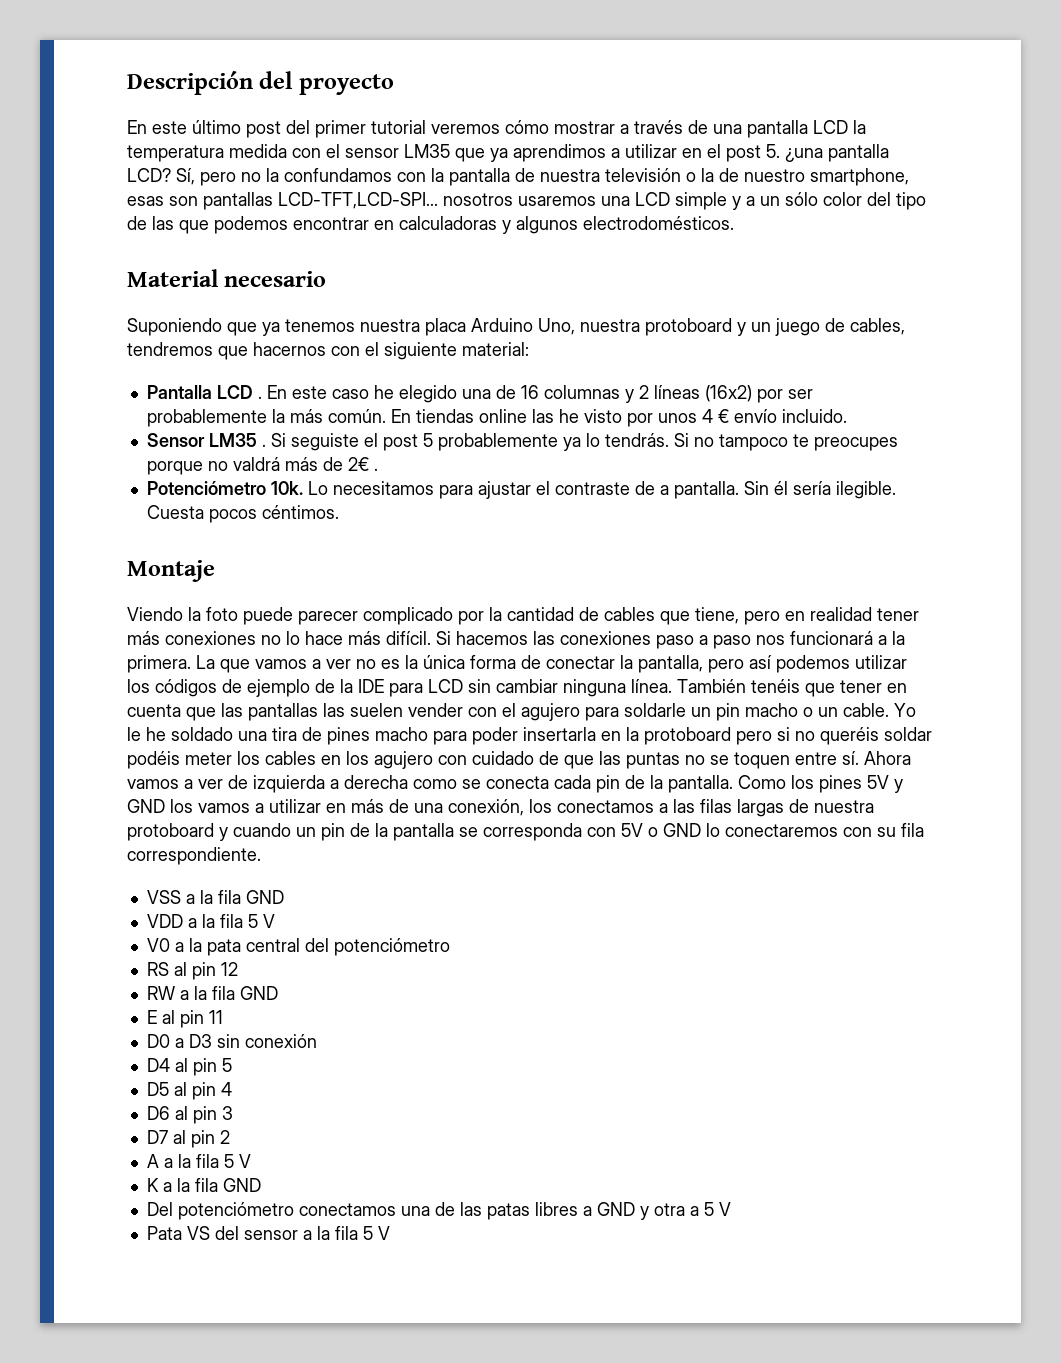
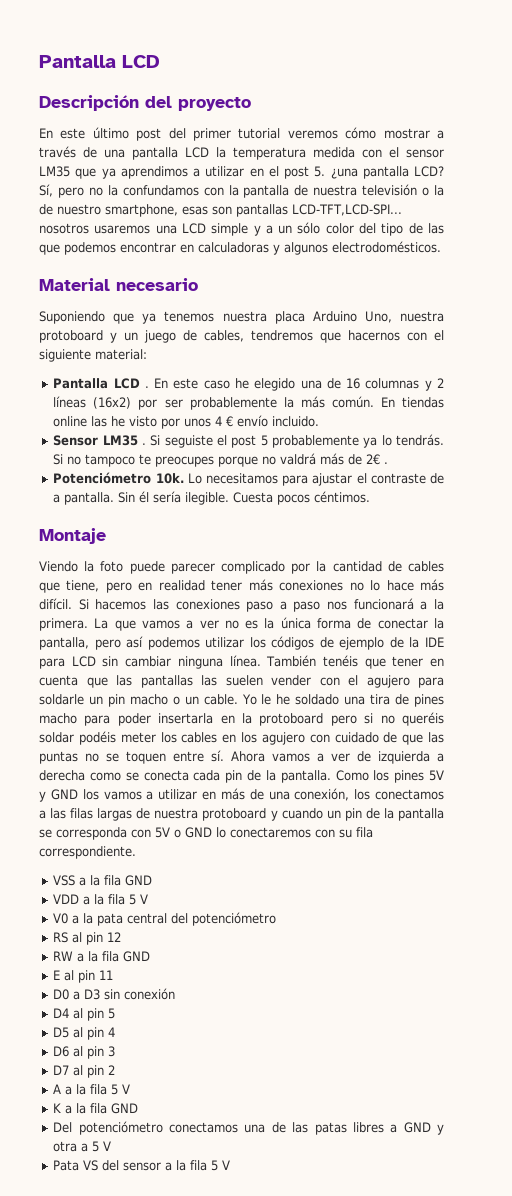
(127, 83) none -> [39,55,160,68] Pantalla LCD //

